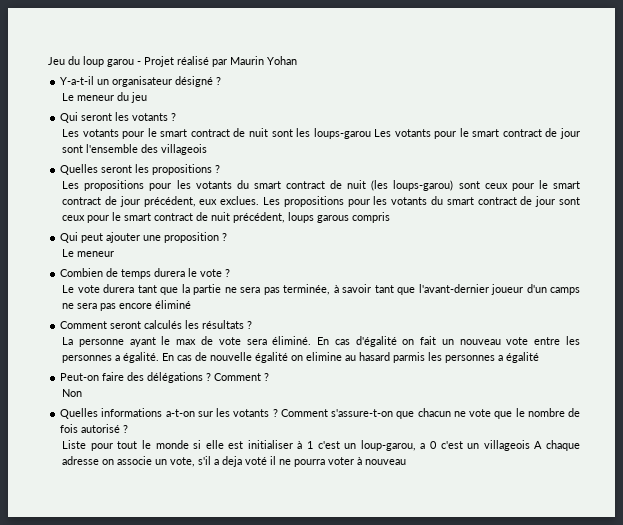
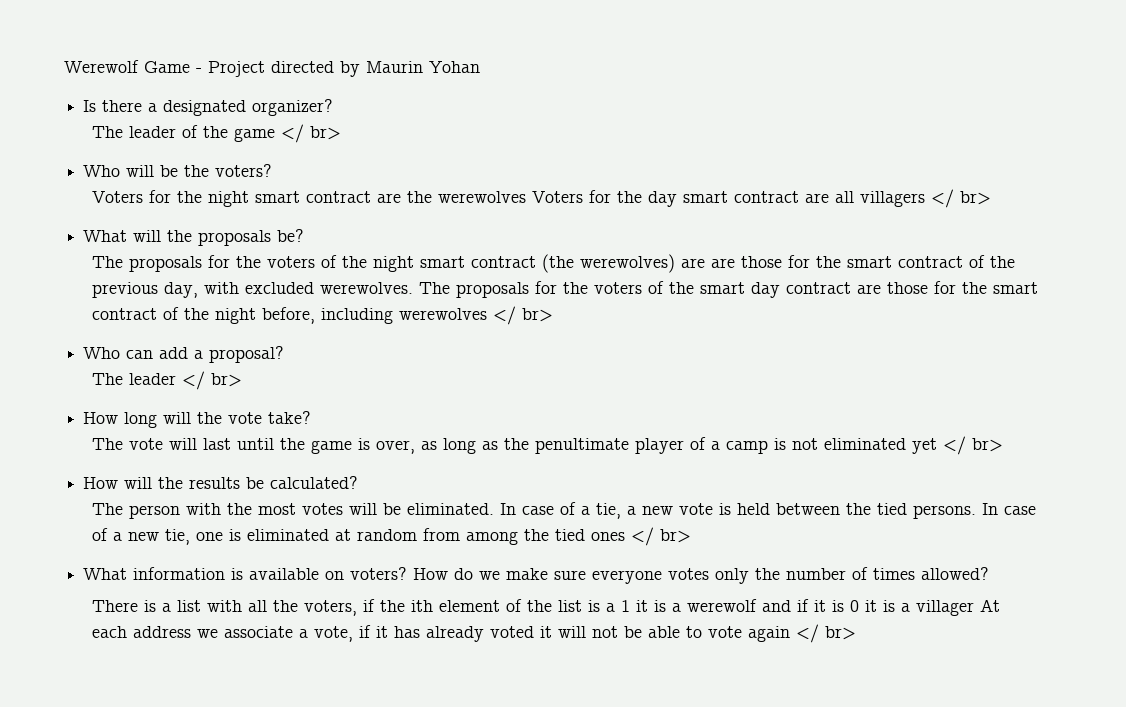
[48,56,297,67] [60,76,222,87] [62,92,148,103] [60,112,177,123] [62,128,580,139] [62,144,208,155] [60,164,221,175] [62,180,581,191] [62,196,581,207] [62,212,391,223] [60,232,228,243] [62,249,115,257] [60,268,231,279] [62,284,580,295] [62,300,192,311] [60,320,253,329] [62,336,580,347] [62,352,540,363] [60,372,270,383] [62,389,83,397] [60,408,580,419] [60,424,129,433] [62,440,580,451] [62,456,407,467] Jeu du loup garou - Projet réalisé par Maurin Yohan // Y-a-t-il un organisateur désigné ? // Le meneur du jeu // Qui seront les votants ? // Les votants pour le smart contract de nuit sont les loups-garou Les votants pour le smart contract de jour sont l'ensemble des villageois // Quelles seront les propositions ? // Les propositions pour les votants du smart contract de nuit (les loups-garou) sont ceux pour le smart contract de jour précédent, eux exclues. Les propositions pour les votants du smart contract de jour sont ceux pour le smart contract de nuit précédent, loups garous compris // Qui peut ajouter une proposition ? // Le meneur // Combien de temps durera le vote ? // Le vote durera tant que la partie ne sera pas terminée, à savoir tant que l'avant-dernier joueur d'un camps ne sera pas encore éliminé // Comment seront calculés les résultats ? // La personne ayant le max de vote sera éliminé. En cas d'égalité on fait un nouveau vote entre les personnes a égalité. En cas de nouvelle égalité on elimine au hasard parmis les personnes a égalité // Peut-on faire des délégations ? Comment ? // Non // Quelles informations a-t-on sur les votants ? Comment s'assure-t-on que chacun ne vote que le nombre de fois autorisé ? // Liste pour tout le monde si elle est initialiser à 1 c'est un loup-garou, a 0 c'est un villageois A chaque adresse on associe un vote, s'il a deja voté il ne pourra voter à nouveau -> [64,60,480,77] [83,99,334,116] [92,124,342,143] [83,164,273,177] [92,189,992,208] [83,229,305,246] [92,254,1016,273] [92,281,1039,298] [92,306,554,325] [83,346,285,363] [92,371,243,390] [83,411,312,428] [92,436,1004,455] [83,476,359,489] [92,502,1037,519] [92,527,692,546] [83,567,990,584] [92,599,1001,616] [92,624,857,643] Werewolf Game - Project directed by Maurin Yohan // Is there a designated organizer? // The leader of the game </ br> // Who will be the voters? // Voters for the night smart contract are the werewolves Voters for the day smart contract are all villagers </ br> // What will the proposals be? // The proposals for the voters of the night smart contract (the werewolves) are are those for the smart contract of the previous day, with excluded werewolves. The proposals for the voters of the smart day contract are those for the smart contract of the night before, including werewolves </ br> // Who can add a proposal? // The leader </ br> // How long will the vote take? // The vote will last until the game is over, as long as the penultimate player of a camp is not eliminated yet </ br> // How will the results be calculated? // The person with the most votes will be eliminated. In case of a tie, a new vote is held between the tied persons. In case of a new tie, one is eliminated at random from among the tied ones </ br> // What information is available on voters? How do we make sure everyone votes only the number of times allowed? // There is a list with all the voters, if the ith element of the list is a 1 it is a werewolf and if it is 0 it is a villager At each address we associate a vote, if it has already voted it will not be able to vote again </ br>

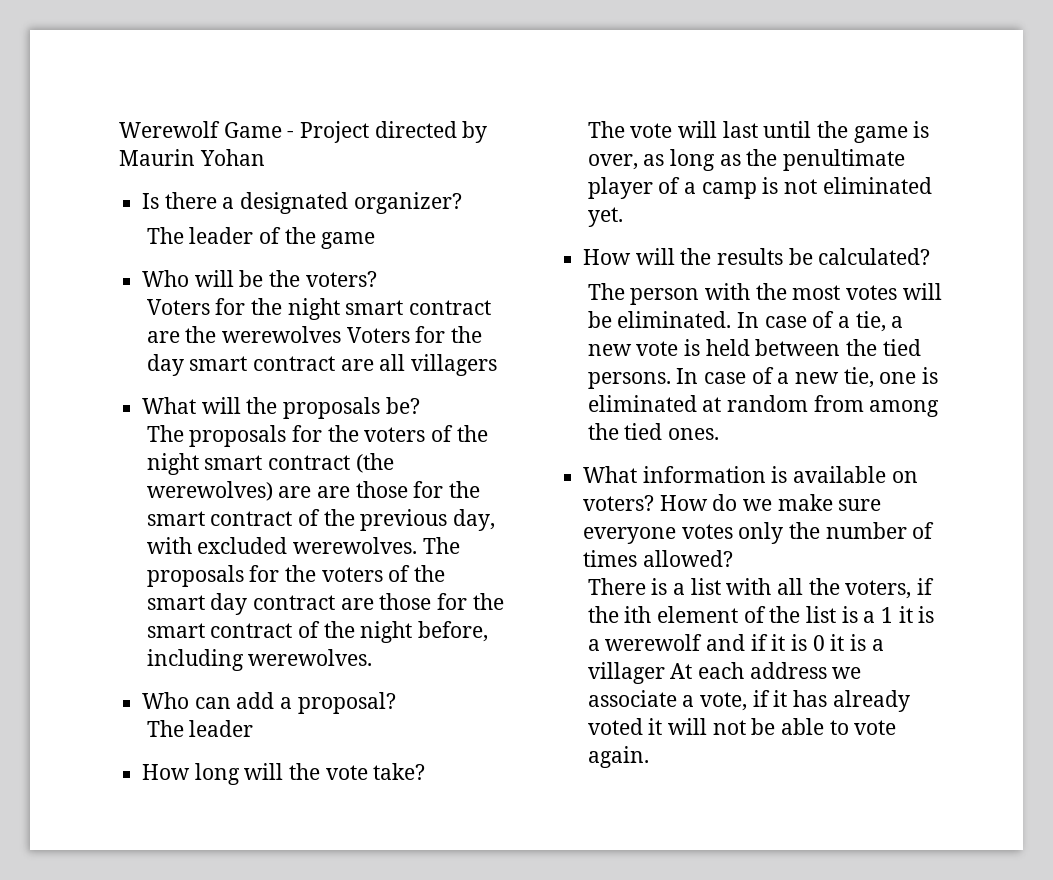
[281,124,342,143] </ br> -> (376, 240) none
[931,189,992,208] </ br> -> (498, 365) none
[399,306,554,325] werewolves </ br> -> [248,649,373,666] werewolves.
[182,371,243,390] </ br> -> (254, 728) none
[912,436,1004,455] yet </ br> -> [587,207,623,227] yet.
[591,527,692,546] ones </ br> -> [668,428,720,440] ones.
[748,624,857,643] again </ br> -> [587,746,649,768] again.

